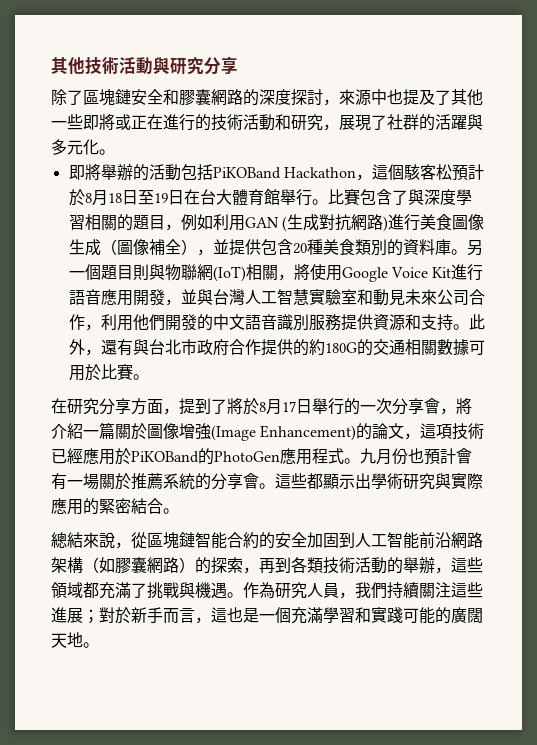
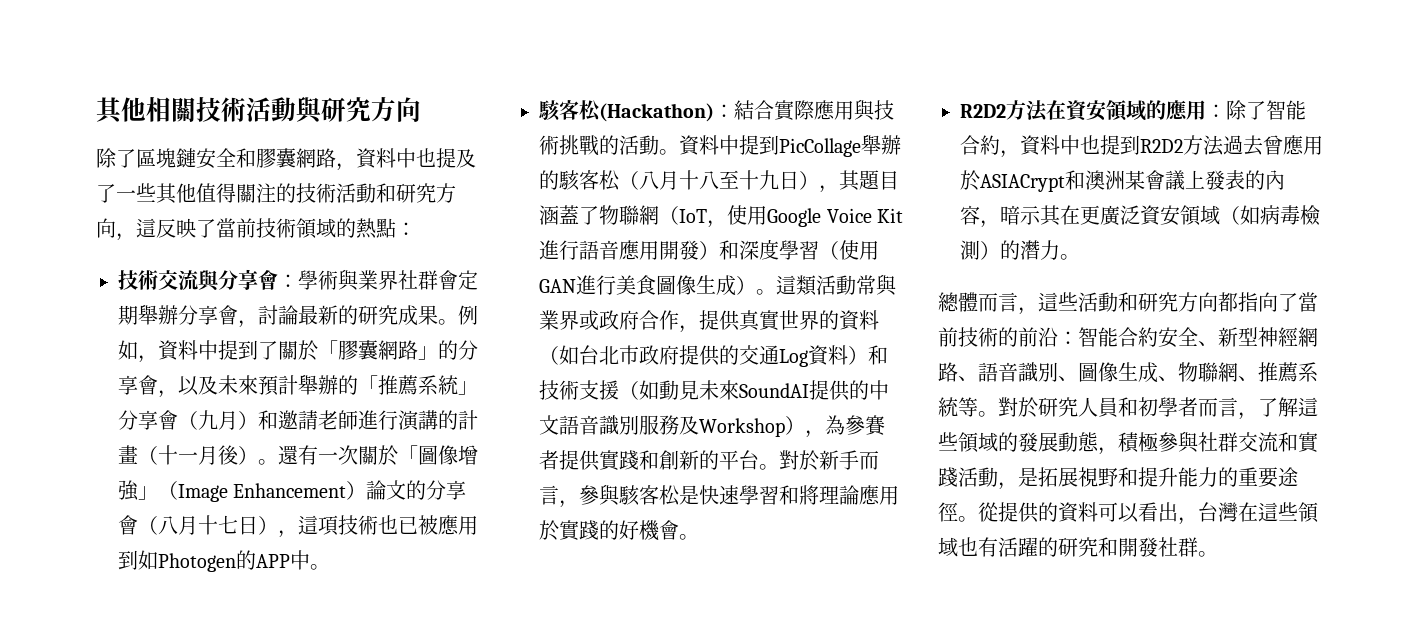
[51,57,85,74] 其他 -> [96,97,196,124] 其他相關
[204,57,238,75] 分享 -> [371,97,421,122] 方向
[243,89,483,106] [51,114,483,131] [51,139,115,155] [68,164,484,181] [68,189,472,206] [68,214,484,232] [68,239,483,256] [68,264,310,282] 的深度探討，來源中也提及了其他一些即將或正在進行的技術活動和研究，展現了社群的活躍與多元化。 // 即將舉辦的活動包括PiKOBand Hackathon，這個駭客松預計於8月18日至19日在台大體育館舉行。比賽包含了與深度學習相關的題目，例如利用GAN (生成對抗網路)進行美食圖像生成（圖像補全），並提供包含20種美食類別的資料庫。另一個題目則與物聯網(IoT)相關，將 -> [336,148,476,171] [96,183,456,204] [96,218,416,241] [118,269,478,292] [118,304,478,328] [118,340,478,363] [118,374,478,398] [118,410,478,431] [118,445,478,466] [118,480,467,502] [118,515,478,538] [118,550,330,572] [538,99,894,122] [539,134,901,157] [539,170,899,193] [539,205,727,228] ，資料中也提及了一些其他值得關注的技術活動和研究方向，這反映了當前技術領域的熱點： // 技術交流與分享會：學術與業界社群會定期舉辦分享會，討論最新的研究成果。例如，資料中提到了關於「膠囊網路」的分享會，以及未來預計舉辦的「推薦系統」分享會（九月）和邀請老師進行演講的計畫（十一月後）。還有一次關於「圖像增強」（Image Enhancement）論文的分享會（八月十七日），這項技術也已被應用到如Photogen的APP中。 // 駭客松(Hackathon)：結合實際應用與技術挑戰的活動。資料中提到PicCollage舉辦的駭客松（八月十八至十九日），其題目涵蓋了物聯網（IoT，
[164,289,485,306] [68,314,197,331] ，並與台灣人工智慧實驗室和動見未來公司合作，利用他們開發 -> [699,239,879,260] [539,274,897,296] [539,310,879,333] [539,345,888,367] [539,380,850,401] ）和深度學習（使用GAN進行美食圖像生成）。這類活動常與業界或政府合作，提供真實世界的資料（如台北市政府提供的交通Log資料）和技術支援（如動見未來SoundAI提供
[340,314,485,331] [68,339,485,356] [68,364,149,381] [51,398,472,415] [51,422,485,441] [51,448,472,465] [51,473,483,490] [51,498,179,515] [51,532,483,549] [51,557,483,574] [51,582,483,599] [51,607,483,624] [51,632,83,648] 提供資源和支持。此外，還有與台北市政府合作提供的約180G的交通相關數據可用於比賽。 // 在研究分享方面，提到了將於8月17日舉行的一次分享會，將介紹一篇關於圖像增強(Image Enhancement)的論文，這項技術已經應用於PiKOBand的PhotoGen應用程式。九月份也預計會有一場關於推薦系統的分享會。這些都顯示出學術研究與實際應用的緊密結合。 // 總結來說，從區塊鏈智能合約的安全加固到人工智能前沿網路架構（如膠囊網路）的探索，再到各類技術活動的舉辦，這些領域都充滿了挑戰與機遇。作為研究人員，我們持續關注這些進展；對於新手而言，這也是一個充滿學習和實踐可能的廣闊天地 -> [679,415,886,438] [539,450,879,471] [539,484,899,508] [539,520,699,541] [960,100,1306,122] [960,135,1323,158] [960,170,1285,192] [960,205,1320,228] [960,240,1080,260] [938,292,1318,315] [938,327,1318,348] [938,362,1318,383] [938,397,1318,420] [938,431,1319,455] [938,467,1298,490] [938,502,1319,525] [938,537,1198,557] 及Workshop），為參賽者提供實踐和創新的平台。對於新手而言，參與駭客松是快速學習和將理論應用於實踐的好機會。 // R2D2方法在資安領域的應用：除了智能合約，資料中也提到R2D2方法過去曾應用於ASIACrypt和澳洲某會議上發表的內容，暗示其在更廣泛資安領域（如病毒檢測）的潛力。 // 總體而言，這些活動和研究方向都指向了當前技術的前沿：智能合約安全、新型神經網路、語音識別、圖像生成、物聯網、推薦系統等。對於研究人員和初學者而言，了解這些領域的發展動態，積極參與社群交流和實踐活動，是拓展視野和提升能力的重要途徑。從提供的資料可以看出，台灣在這些領域也有活躍的研究和開發社群

